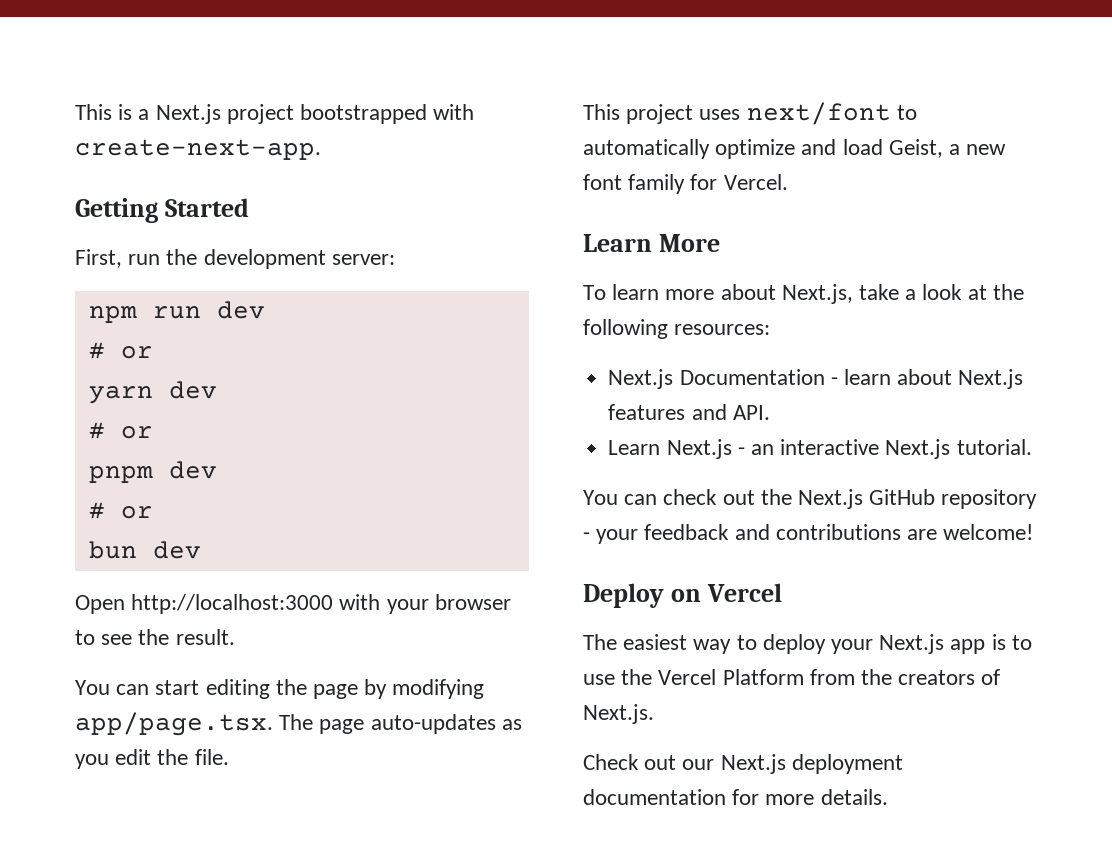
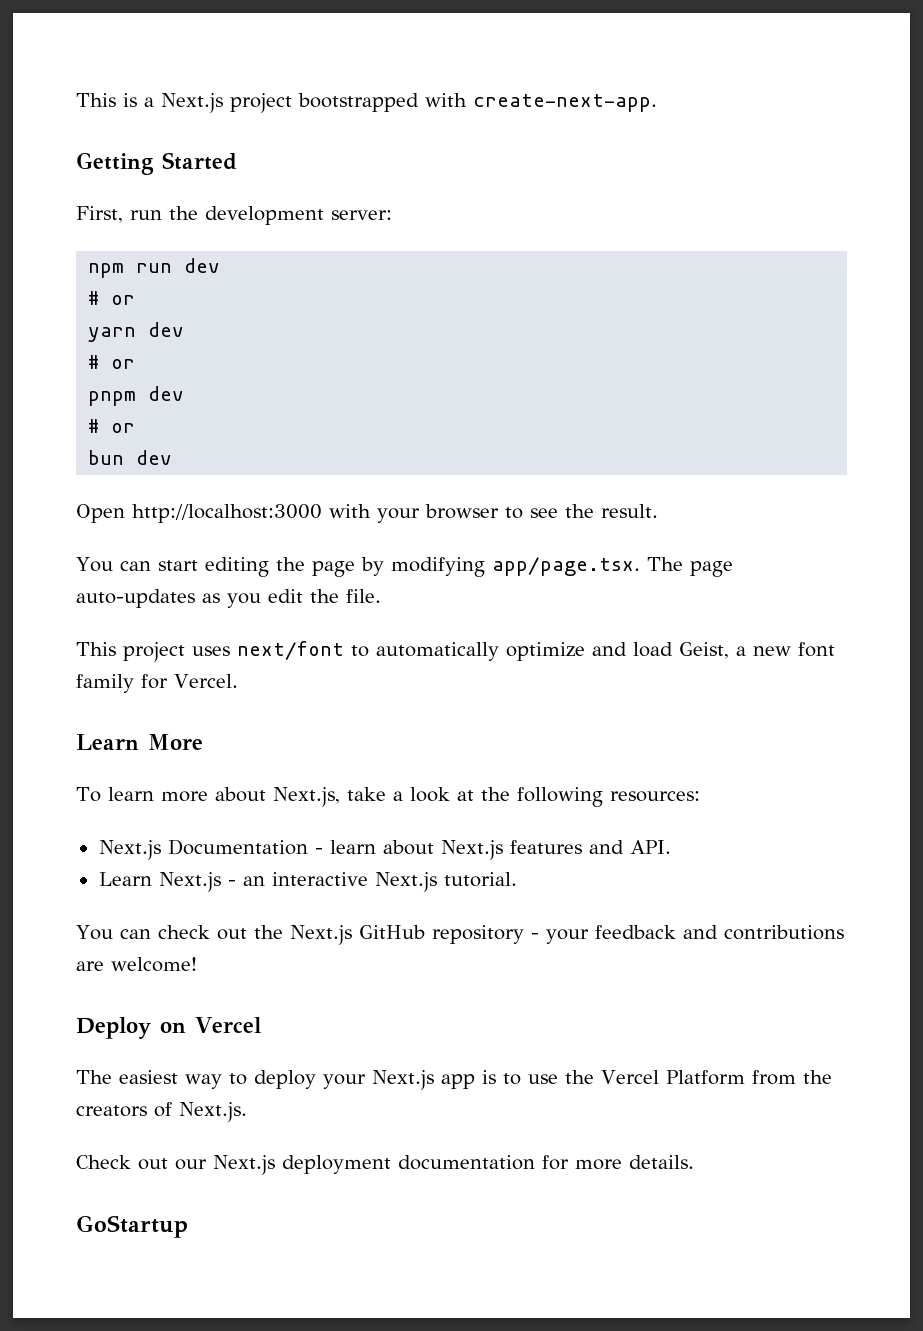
(888, 797) none -> [76,1215,188,1238] // GoStartup

